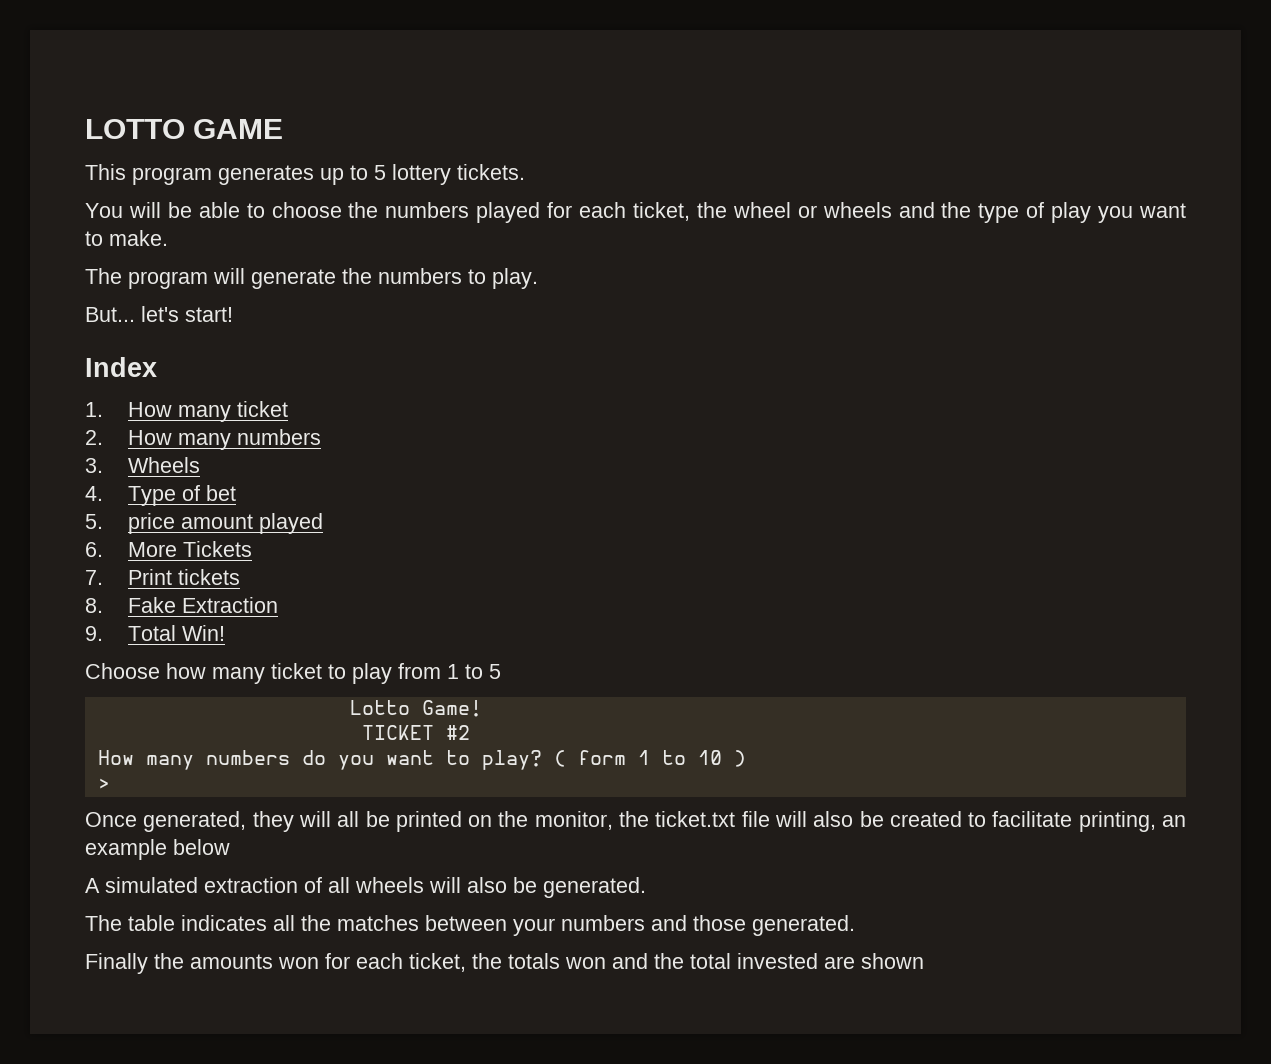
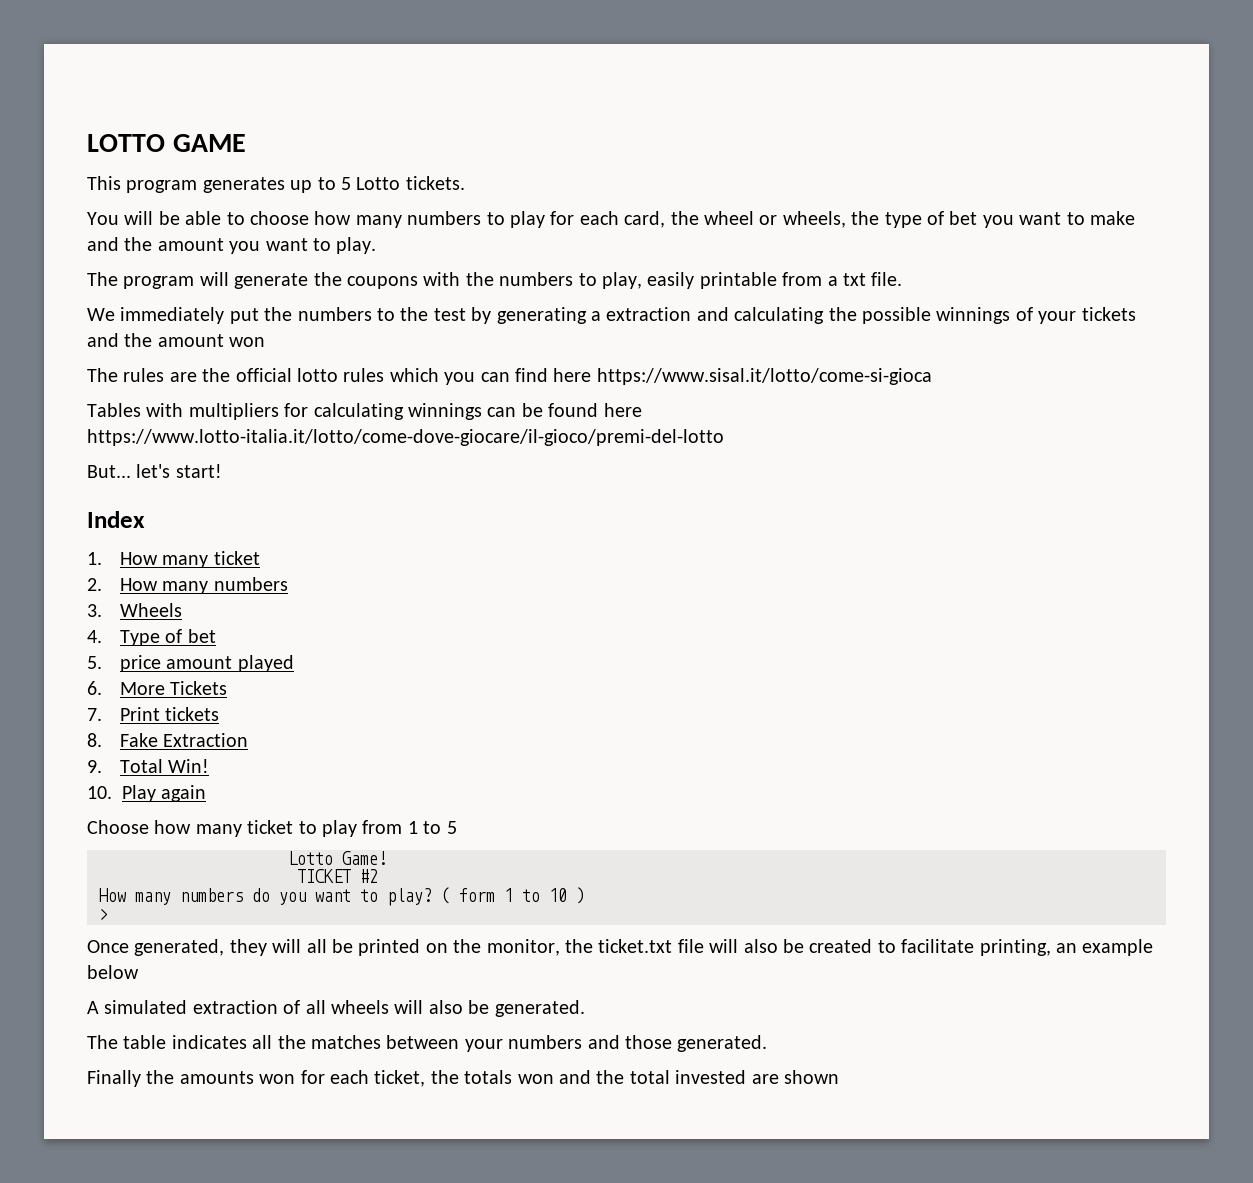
[392,164,451,185] lottery -> [356,177,401,190] Lotto
[348,202,691,223] the numbers played for each ticket, -> [314,211,666,228] how many numbers to play for each card,
[822,202,935,218] wheels and -> [782,211,846,228] wheels,
[1051,202,1186,223] [85,230,168,246] play you want to make. -> [949,211,1135,228] [87,237,377,254] bet you want to make and the amount you want to play.
[378,268,538,289] numbers to play. -> [347,272,903,289] [87,307,1136,324] [87,333,266,347] [87,368,932,385] [87,403,642,420] [87,429,724,446] coupons with the numbers to play, easily printable from a txt file. // We immediately put the numbers to the test by generating a extraction and calculating the possible winnings of your tickets and the amount won // The rules are the official lotto rules which you can find here https://www.sisal.it/lotto/come-si-gioca // Tables with multipliers for calculating winnings can be found here https://www.lotto-italia.it/lotto/come-dove-giocare/il-gioco/premi-del-lotto
(225, 633) none -> [87,785,207,802] // 10. Play again

